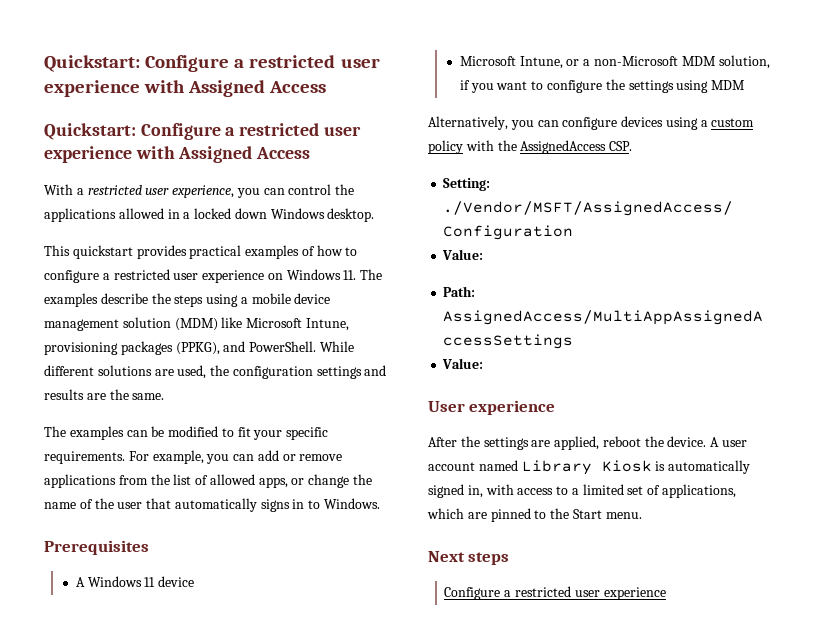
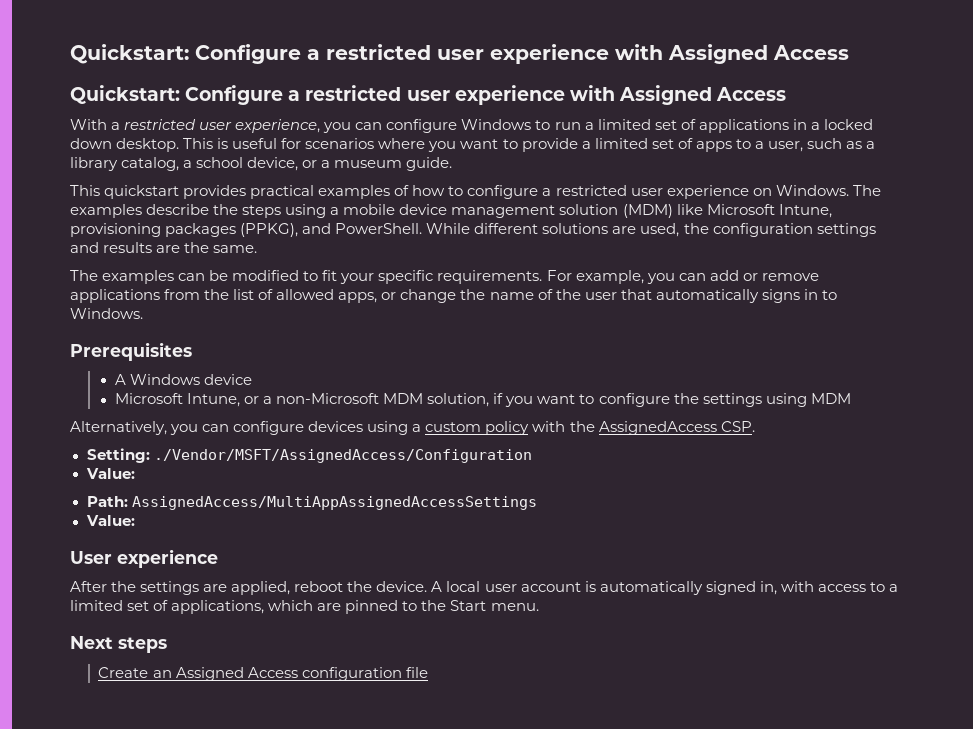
[288,184,355,195] [44,208,164,222] control the applications allowed -> [386,119,789,133] configure Windows to run a limited set of applications
[270,208,325,219] Windows -> (112, 143) none
(375, 215) none -> [183,138,876,152] [70,157,453,171] This is useful for scenarios where you want to provide a limited set of apps to a user, such as a library catalog, a school device, or a museum guide.
[286,269,357,280] Windows 11. -> [775,185,849,196] Windows.
[144,577,156,587] 11 -> (201, 379) none
(720, 442) none -> [446,581,481,592] local
[478,460,652,475] named Library Kiosk -> (581, 587) none
[444,586,666,600] Configure a restricted user experience -> [98,667,428,681] Create an Assigned Access configuration file

